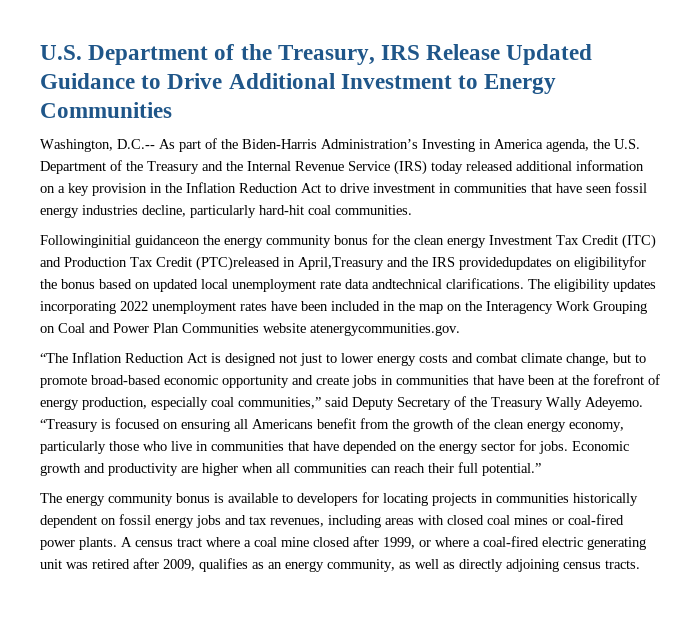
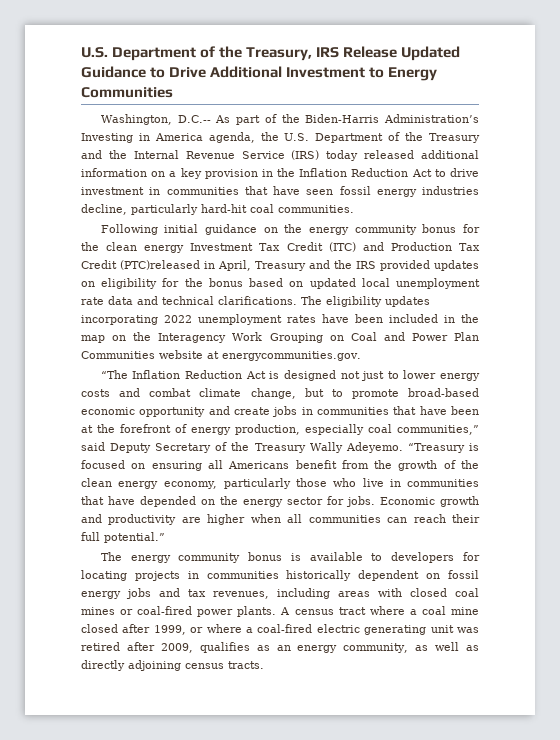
[40,235,200,248] Followinginitial guidanceon -> [100,224,278,235] Following initial guidance on
[298,257,384,270] April,Treasury -> [218,260,306,271] April, Treasury
[459,256,646,270] providedupdates on eligibilityfor -> [380,260,479,271] [81,278,180,289] provided updates on eligibility for
[372,279,442,289] andtechnical -> [137,296,214,305] and technical
[310,323,460,336] atenergycommunities.gov. -> [207,351,361,361] at energycommunities.gov.

